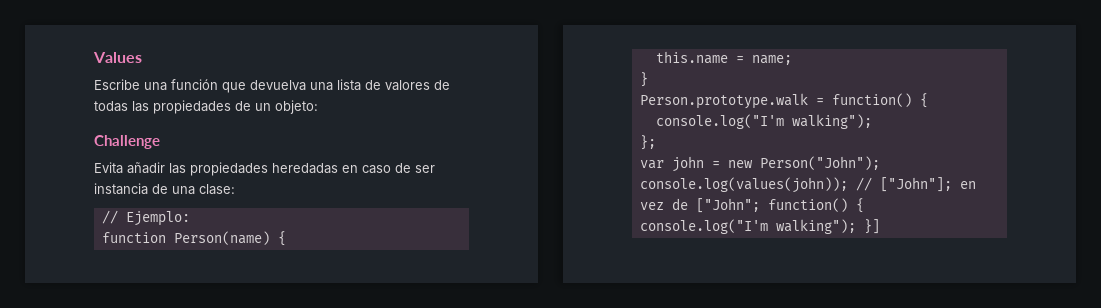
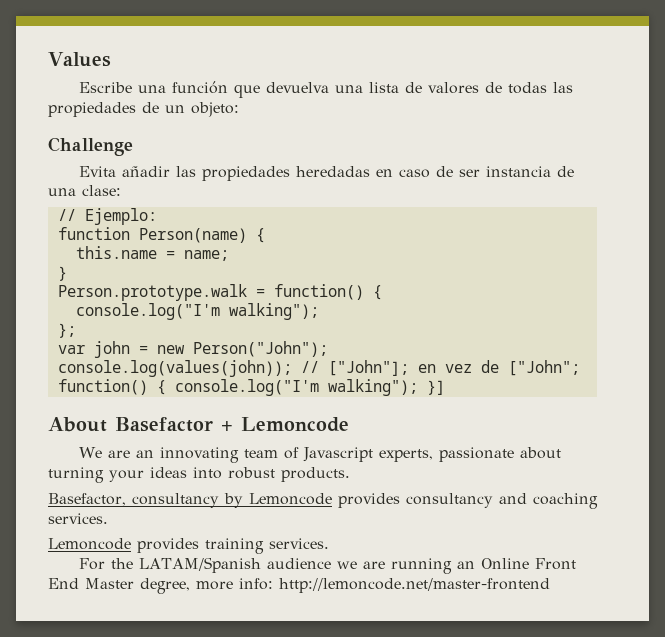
(880, 226) none -> [48,417,349,432] [79,447,562,463] [48,467,350,483] [48,493,598,509] [48,513,108,524] [48,538,329,554] [79,557,576,574] [48,578,550,594] // About Basefactor + Lemoncode // We are an innovating team of Javascript experts, passionate about turning your ideas into robust products. // Basefactor, consultancy by Lemoncode provides consultancy and coaching services. // Lemoncode provides training services. // For the LATAM/Spanish audience we are running an Online Front End Master degree, more info: http://lemoncode.net/master-frontend

